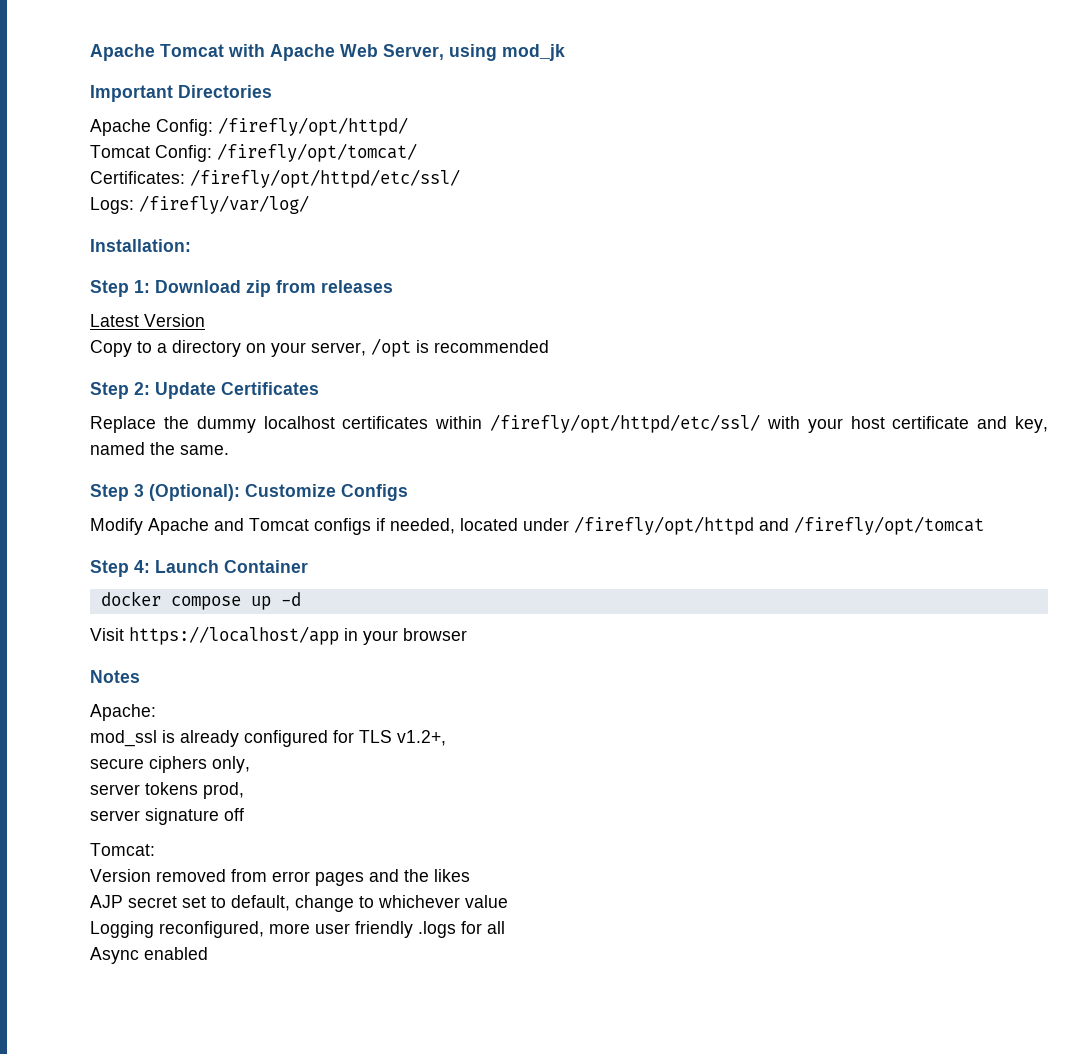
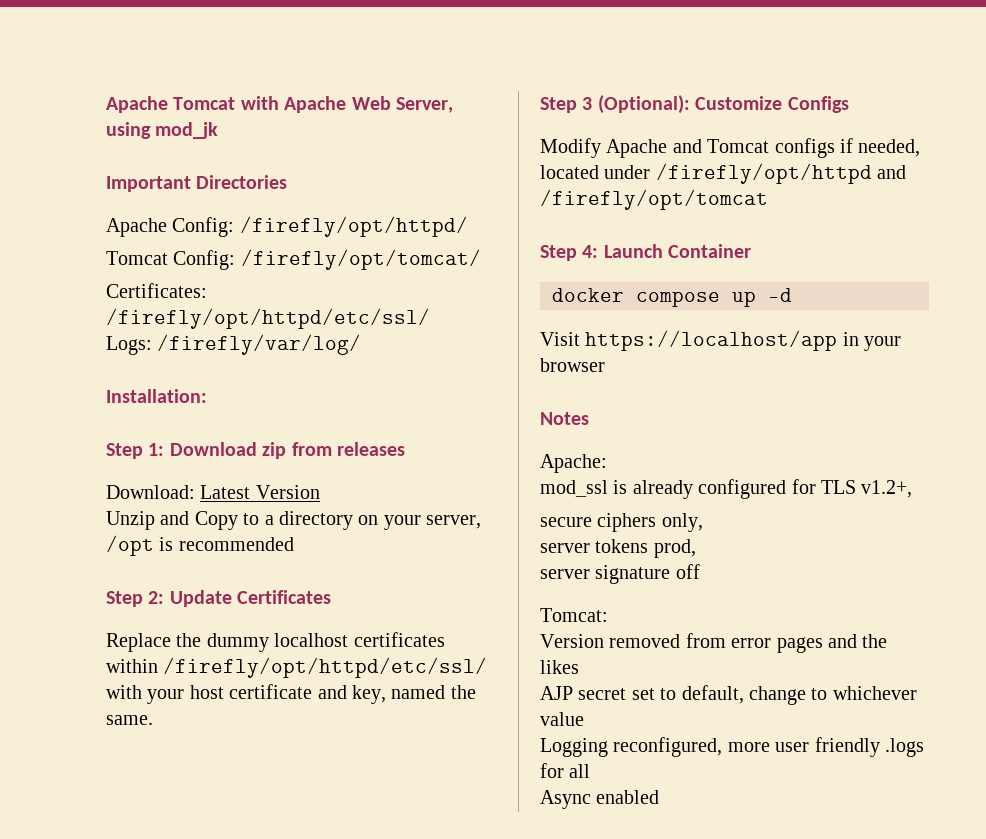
(393, 286) none -> [106,485,195,499] Download:
(205, 320) none -> [106,511,190,530] Unzip and

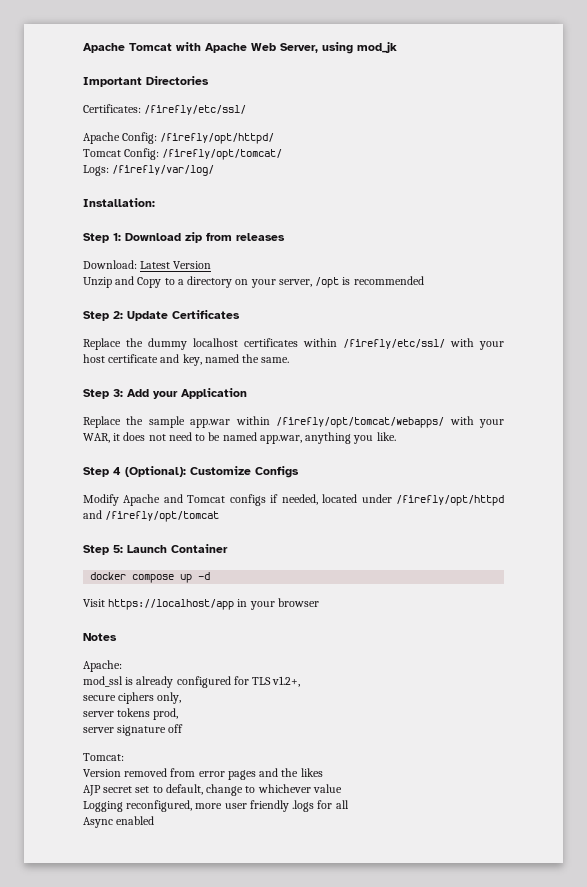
(288, 182) none -> [83,104,247,115] // Certificates: /firefly/etc/ssl/
[106,283,207,298] [106,308,430,329] // Certificates: /firefly/opt/httpd/etc/ssl/ -> (283, 154) none
[163,657,488,678] /firefly/opt/httpd/etc/ssl/ -> [343,339,445,349] /firefly/etc/ssl/
[582,97,593,110] 3 -> [113,388,247,399] [83,416,504,428] [83,432,396,444] [83,467,121,477] 3: Add your Application // Replace the sample app.war within /firefly/opt/tomcat/webapps/ with your WAR, it does not need to be named app.war, anything you like. // Step 4
[582,245,599,258] 4: -> [113,545,123,553] 5:

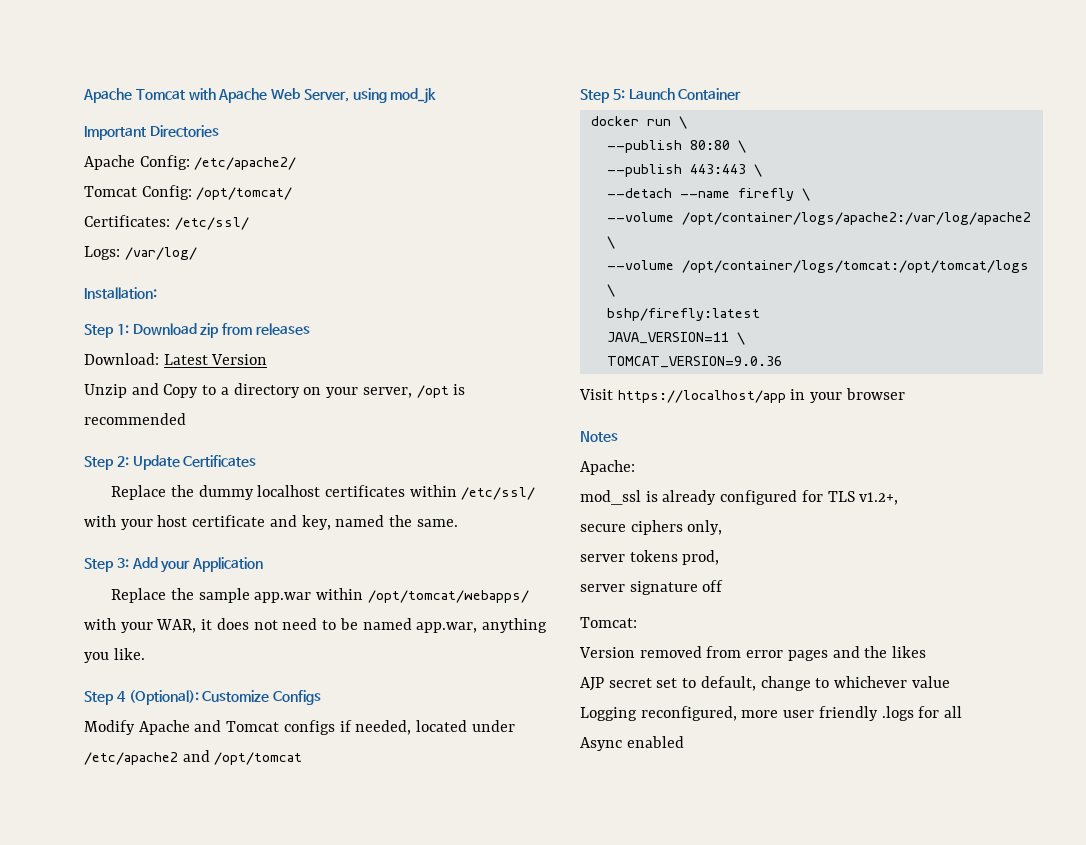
[83,104,247,115] // Certificates: /firefly/etc/ssl/ -> (219, 131) none
[160,133,275,144] /firefly/opt/httpd/ -> [194,157,297,170] /etc/apache2/
[162,149,283,160] /firefly/opt/tomcat/ -> [196,187,293,200] [84,215,249,230] /opt/tomcat/ // Certificates: /etc/ssl/
[112,165,215,176] /firefly/var/log/ -> [124,247,197,260] /var/log/
[343,339,445,349] /firefly/etc/ssl/ -> [461,487,536,500] /etc/ssl/
[276,417,445,428] /firefly/opt/tomcat/webapps/ -> [367,590,529,603] /opt/tomcat/webapps/
[395,495,504,506] [83,510,220,522] /firefly/opt/httpd and /firefly/opt/tomcat -> [84,750,303,765] /etc/apache2 and /opt/tomcat
[132,572,211,583] compose up -d -> [646,116,687,129] [606,140,746,153] [606,164,762,177] [606,188,810,201] [606,212,1031,225] [606,236,615,249] [606,260,1029,273] [606,284,615,297] [606,308,760,321] [606,332,745,345] [606,356,782,368] run \ // --publish 80:80 \ // --publish 443:443 \ // --detach --name firefly \ // --volume /opt/container/logs/apache2:/var/log/apache2 \ // --volume /opt/container/logs/tomcat:/opt/tomcat/logs \ // bshp/firefly:latest // JAVA_VERSION=11 \ // TOMCAT_VERSION=9.0.36

